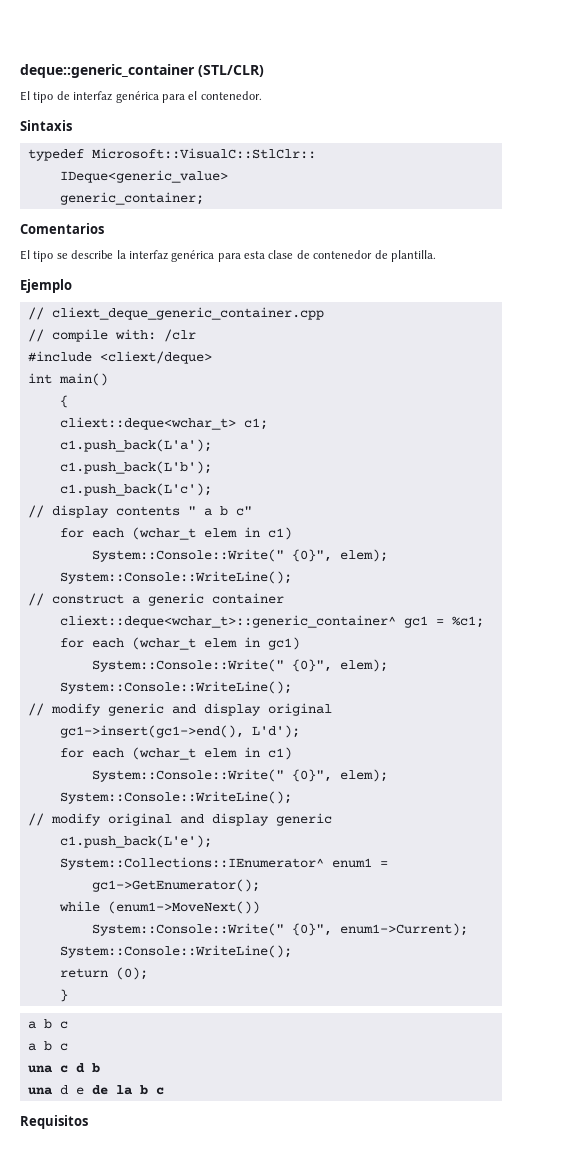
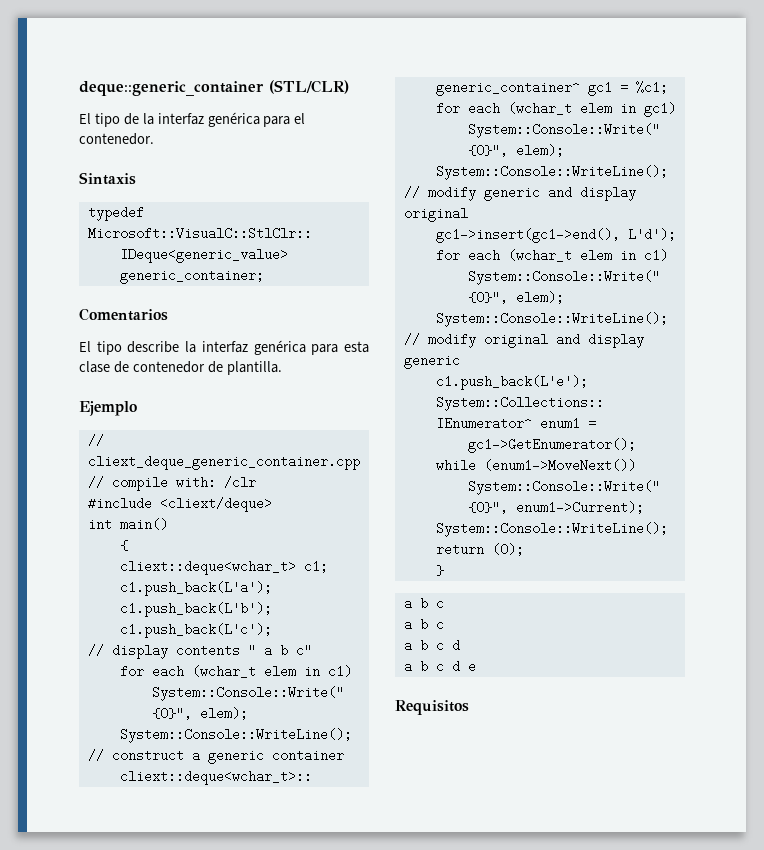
(70, 95) none -> [142,113,154,125] la
[56,253,68,259] se -> (122, 348) none
[27,1063,100,1073] [27,1087,53,1095] una c d b // una -> [403,639,460,652] [403,660,444,673] a b c d // a b c
[91,1085,164,1095] de la b c -> (476, 666) none

